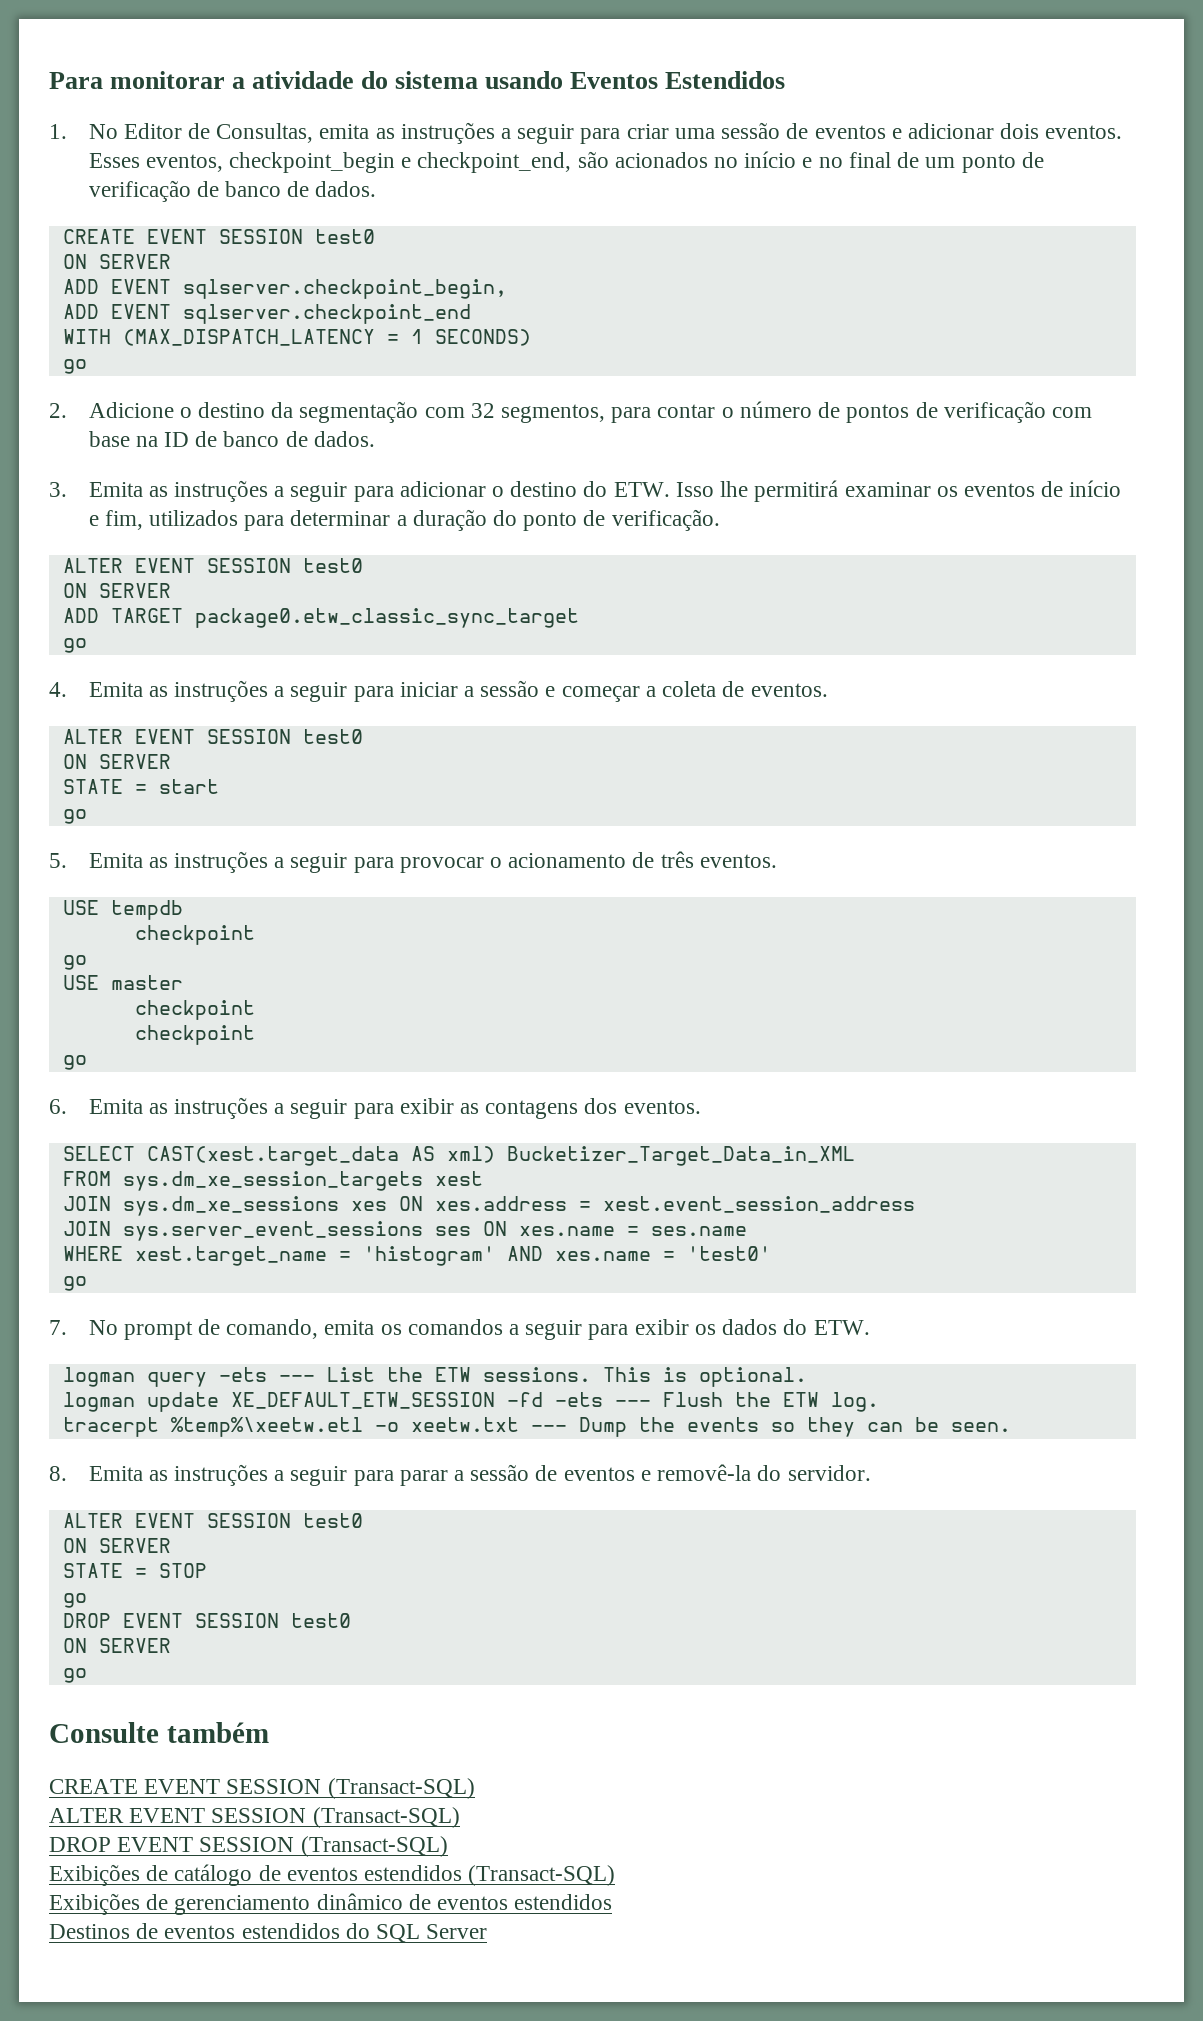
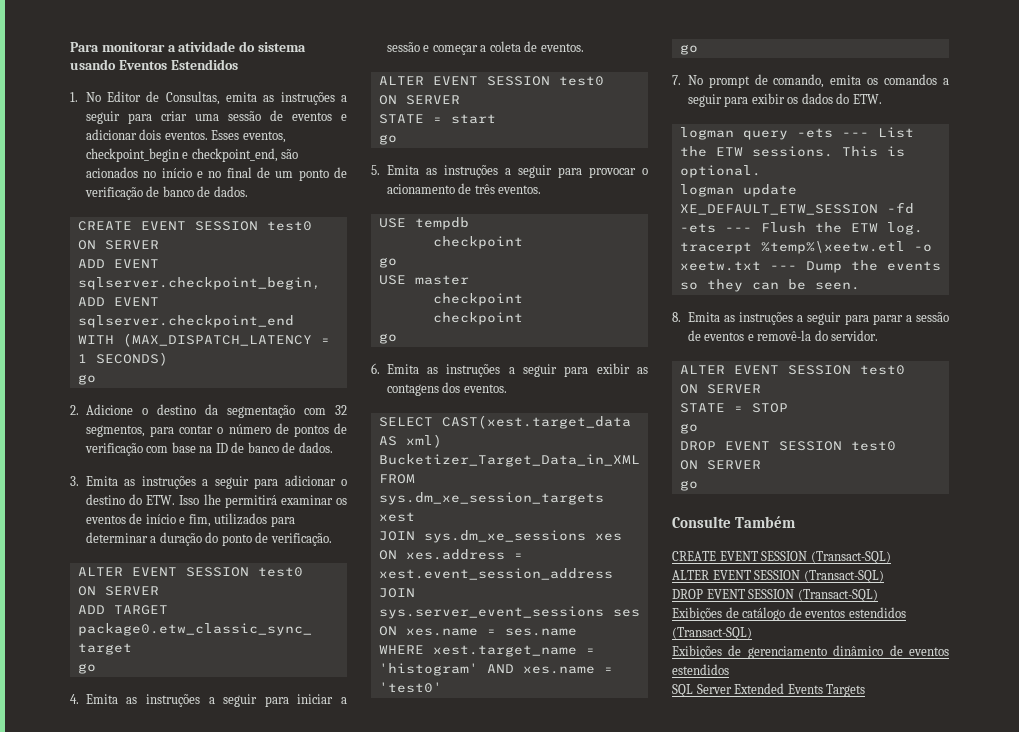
[166,1722,269,1743] também -> [735,516,797,528] Também
[49,1923,488,1943] Destinos de eventos estendidos do SQL Server -> [672,683,866,697] SQL Server Extended Events Targets

